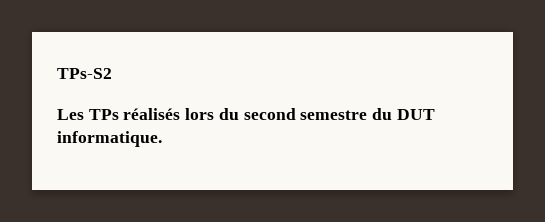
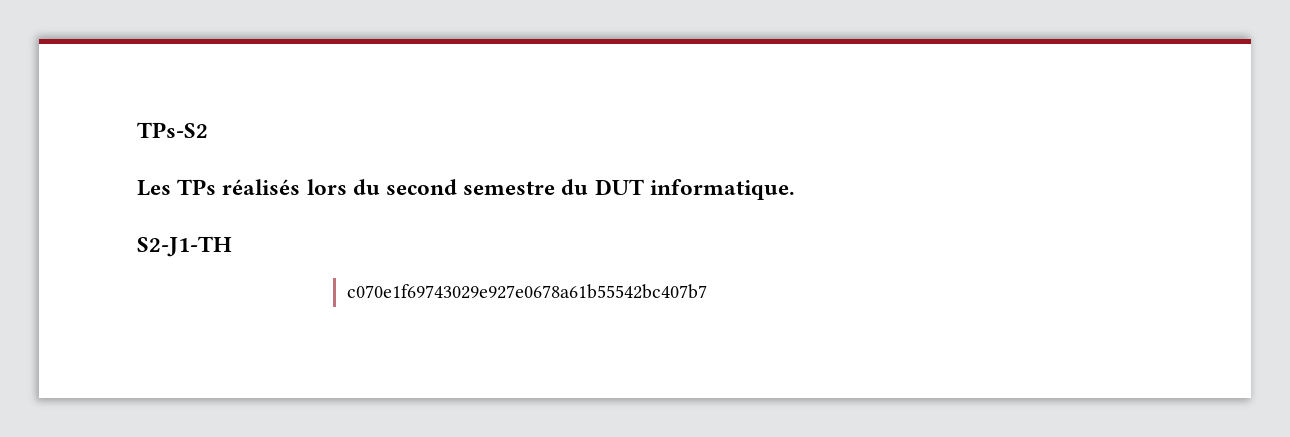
(162, 139) none -> [137,236,232,257] [346,284,707,299] // S2-J1-TH // c070e1f69743029e927e0678a61b55542bc407b7

